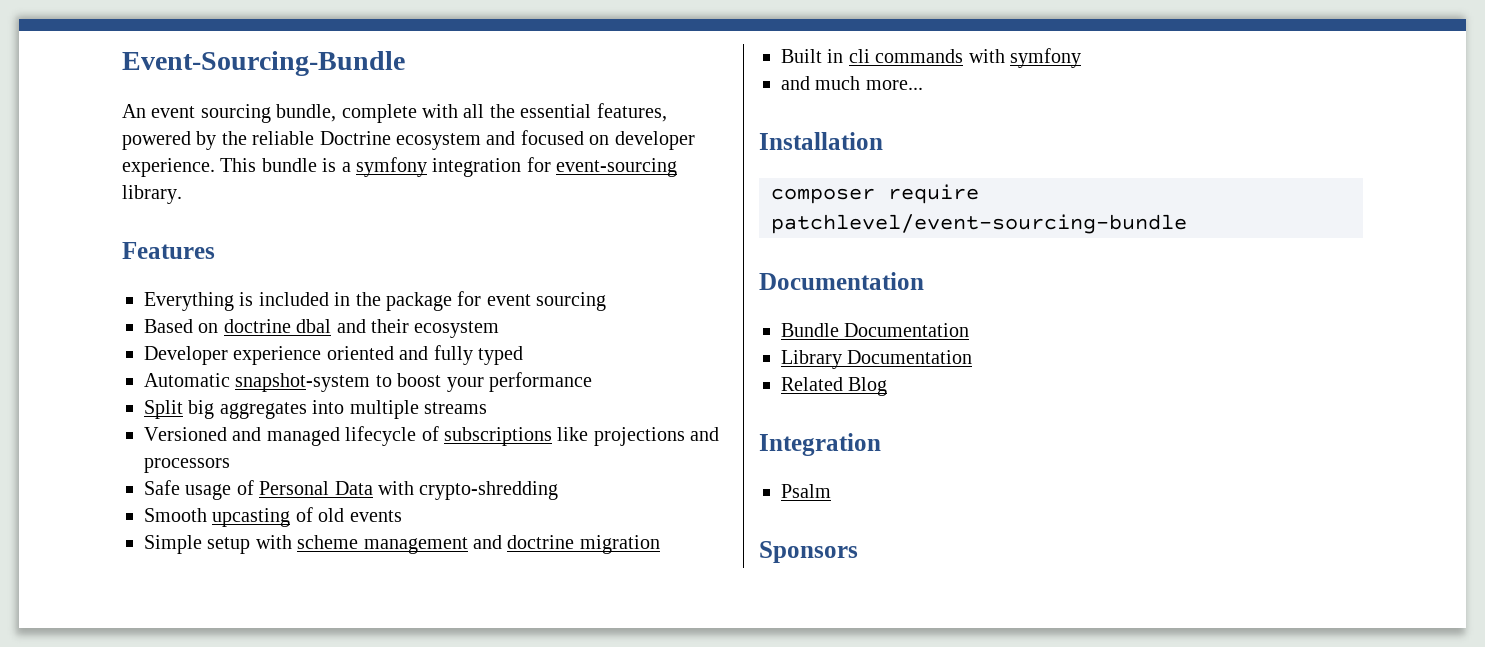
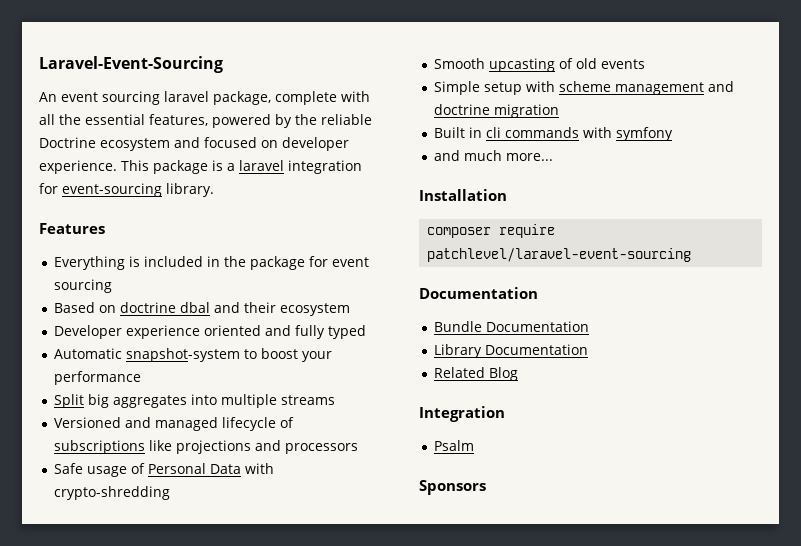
[122,51,405,76] Event-Sourcing-Bundle -> [39,56,223,73] Laravel-Event-Sourcing
[276,104,337,122] bundle, -> [164,91,271,105] laravel package,
[261,158,317,172] bundle -> [153,160,208,174] package
[356,157,427,177] symfony -> [239,160,284,171] laravel
[771,214,1187,234] patchlevel/event-sourcing-bundle -> [427,248,692,262] patchlevel/laravel-event-sourcing

